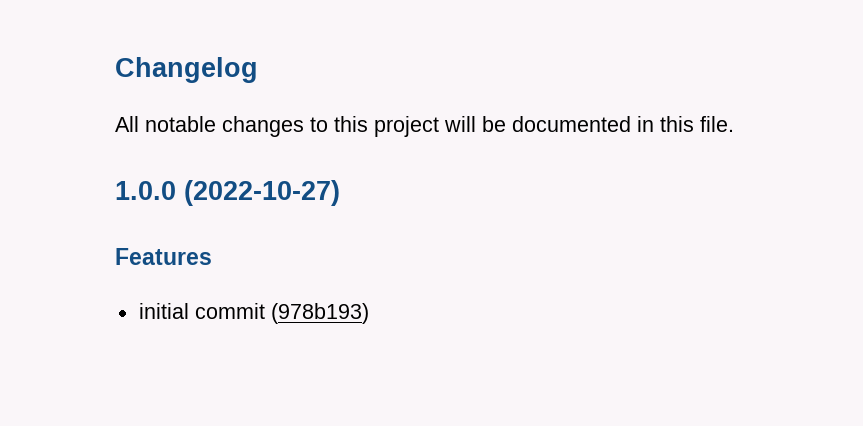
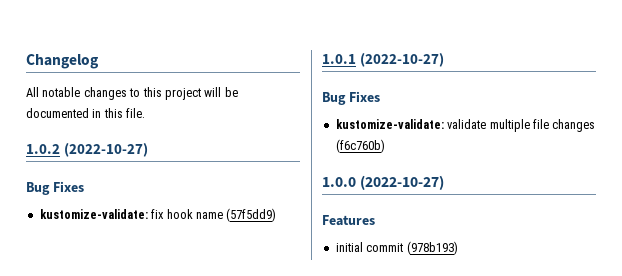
(734, 124) none -> [26,143,149,157] [26,181,84,195] [39,208,277,222] [322,53,445,67] [322,91,380,105] [335,119,596,132] [335,139,385,153] // 1.0.2 (2022-10-27) // Bug Fixes // kustomize-validate: fix hook name (57f5dd9) // 1.0.1 (2022-10-27) // Bug Fixes // kustomize-validate: validate multiple file changes (f6c760b)

